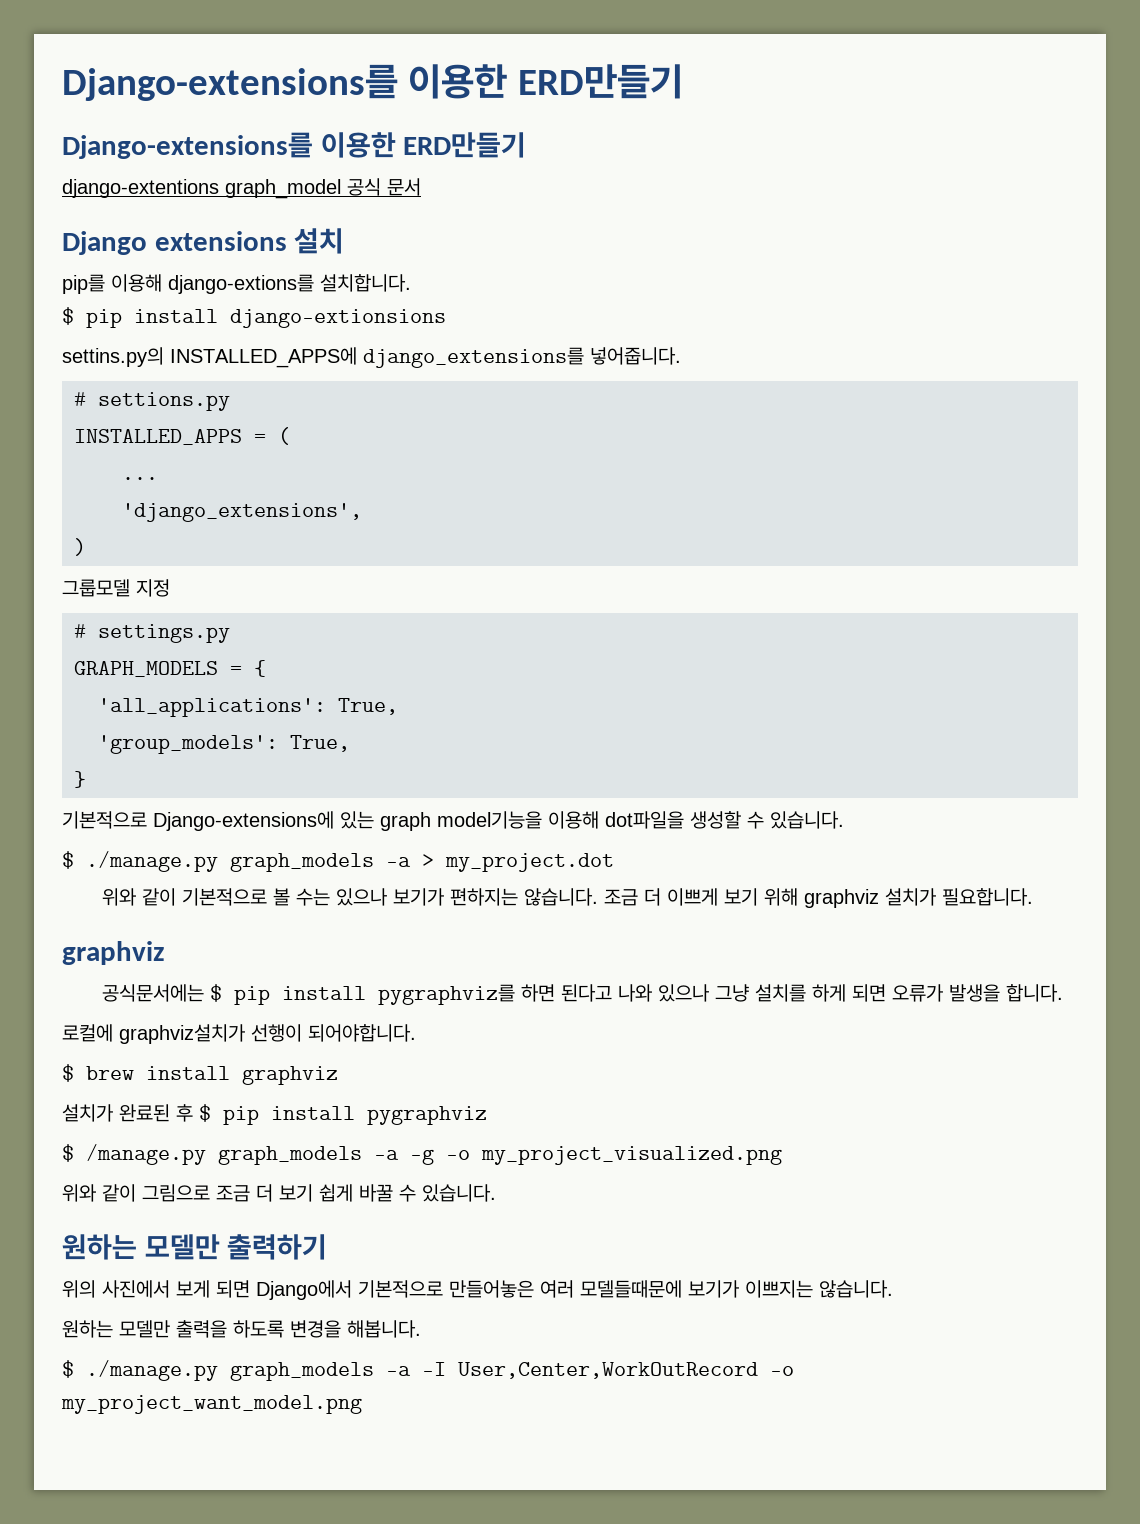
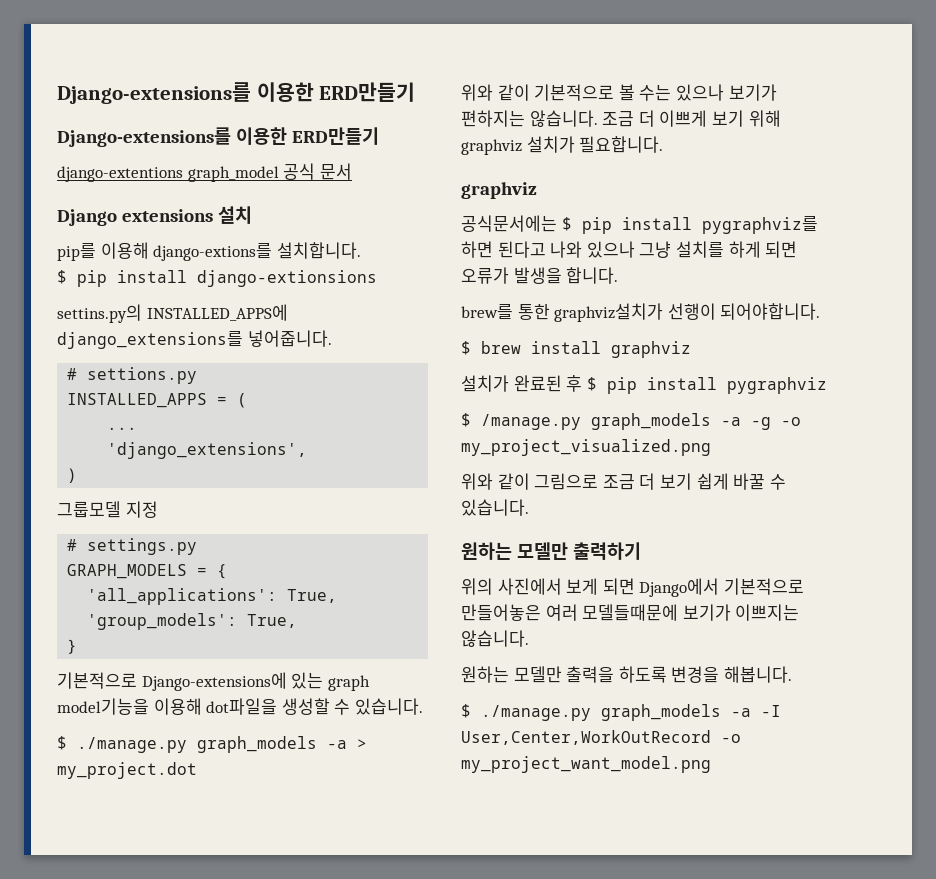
[62,1024,113,1042] 로컬에 -> [461,304,550,320] brew를 통한

